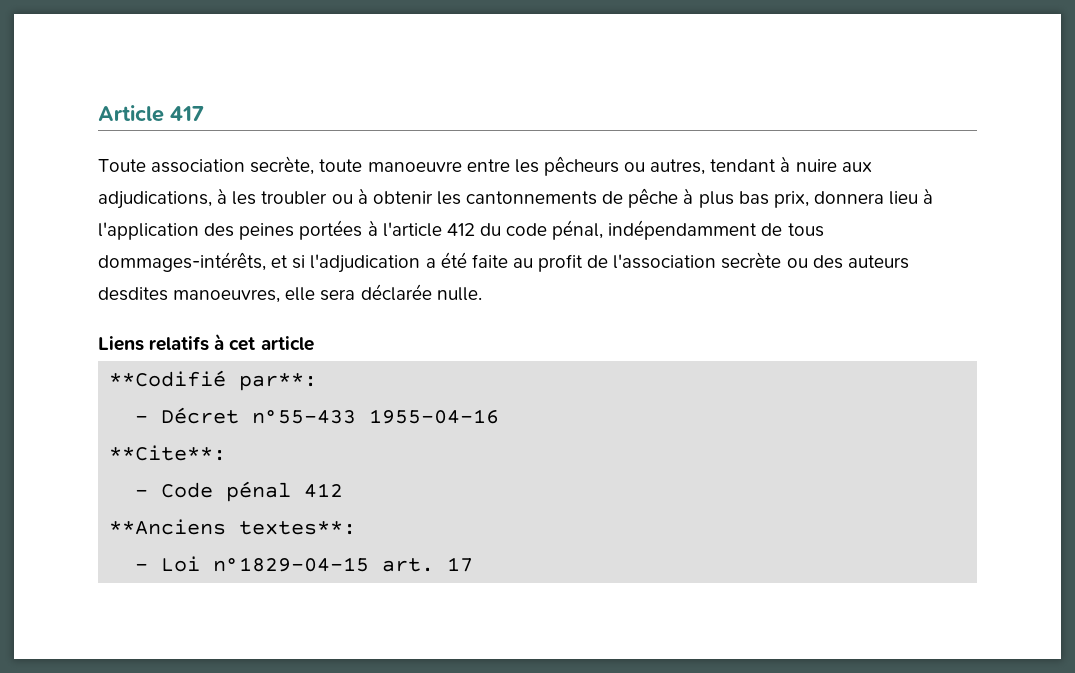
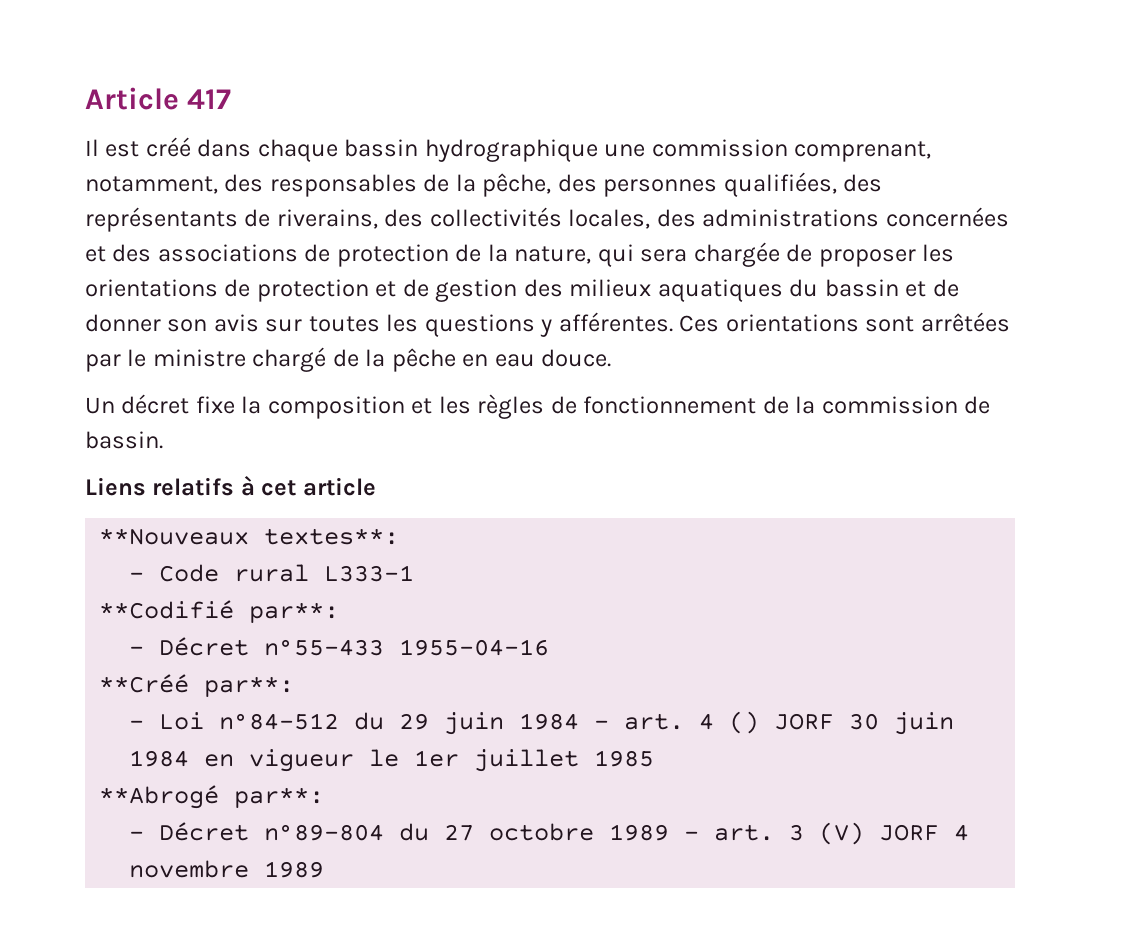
[98,156,872,176] [98,188,934,209] [98,220,824,240] [98,252,909,273] [98,284,482,303] Toute association secrète, toute manoeuvre entre les pêcheurs ou autres, tendant à nuire aux adjudications, à les troubler ou à obtenir les cantonnements de pêche à plus bas prix, donnera lieu à l'application des peines portées à l'article 412 du code pénal, indépendamment de tous dommages-intérêts, et si l'adjudication a été faite au profit de l'association secrète ou des auteurs desdites manoeuvres, elle sera déclarée nulle. -> [85,137,932,162] [85,172,883,197] [85,207,1009,232] [85,242,955,267] [85,279,959,302] [85,312,1010,337] [85,347,612,372] [85,394,991,419] [85,431,163,449] Il est créé dans chaque bassin hydrographique une commission comprenant, notamment, des responsables de la pêche, des personnes qualifiées, des représentants de riverains, des collectivités locales, des administrations concernées et des associations de protection de la nature, qui sera chargée de proposer les orientations de protection et de gestion des milieux aquatiques du bassin et de donner son avis sur toutes les questions y afférentes. Ces orientations sont arrêtées par le ministre chargé de la pêche en eau douce. // Un décret fixe la composition et les règles de fonctionnement de la commission de bassin.
(314, 343) none -> [99,528,400,545] [129,564,415,582] // **Nouveaux textes**: // - Code rural L333-1
[109,445,227,461] [135,481,344,502] [109,519,357,535] [135,556,474,572] **Cite**: // - Code pénal 412 // **Anciens textes**: // - Loi n°1829-04-15 art. 17 -> [99,674,295,697] [129,711,955,735] [129,749,655,772] [99,785,325,809] [129,822,970,845] [129,860,325,878] **Créé par**: // - Loi n°84-512 du 29 juin 1984 - art. 4 () JORF 30 juin 1984 en vigueur le 1er juillet 1985 // **Abrogé par**: // - Décret n°89-804 du 27 octobre 1989 - art. 3 (V) JORF 4 novembre 1989

